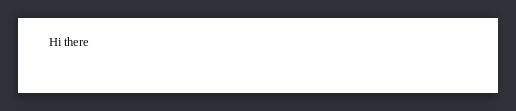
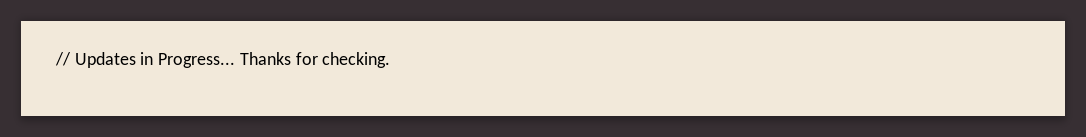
[49,37,90,46] Hi there -> [55,52,391,68] // Updates in Progress... Thanks for checking.

